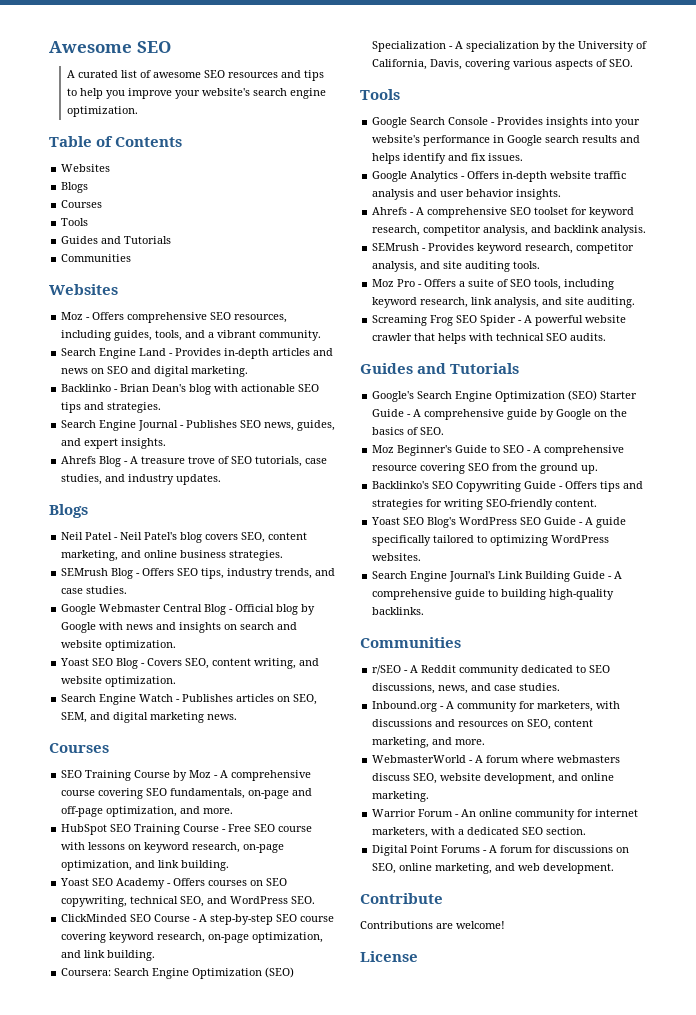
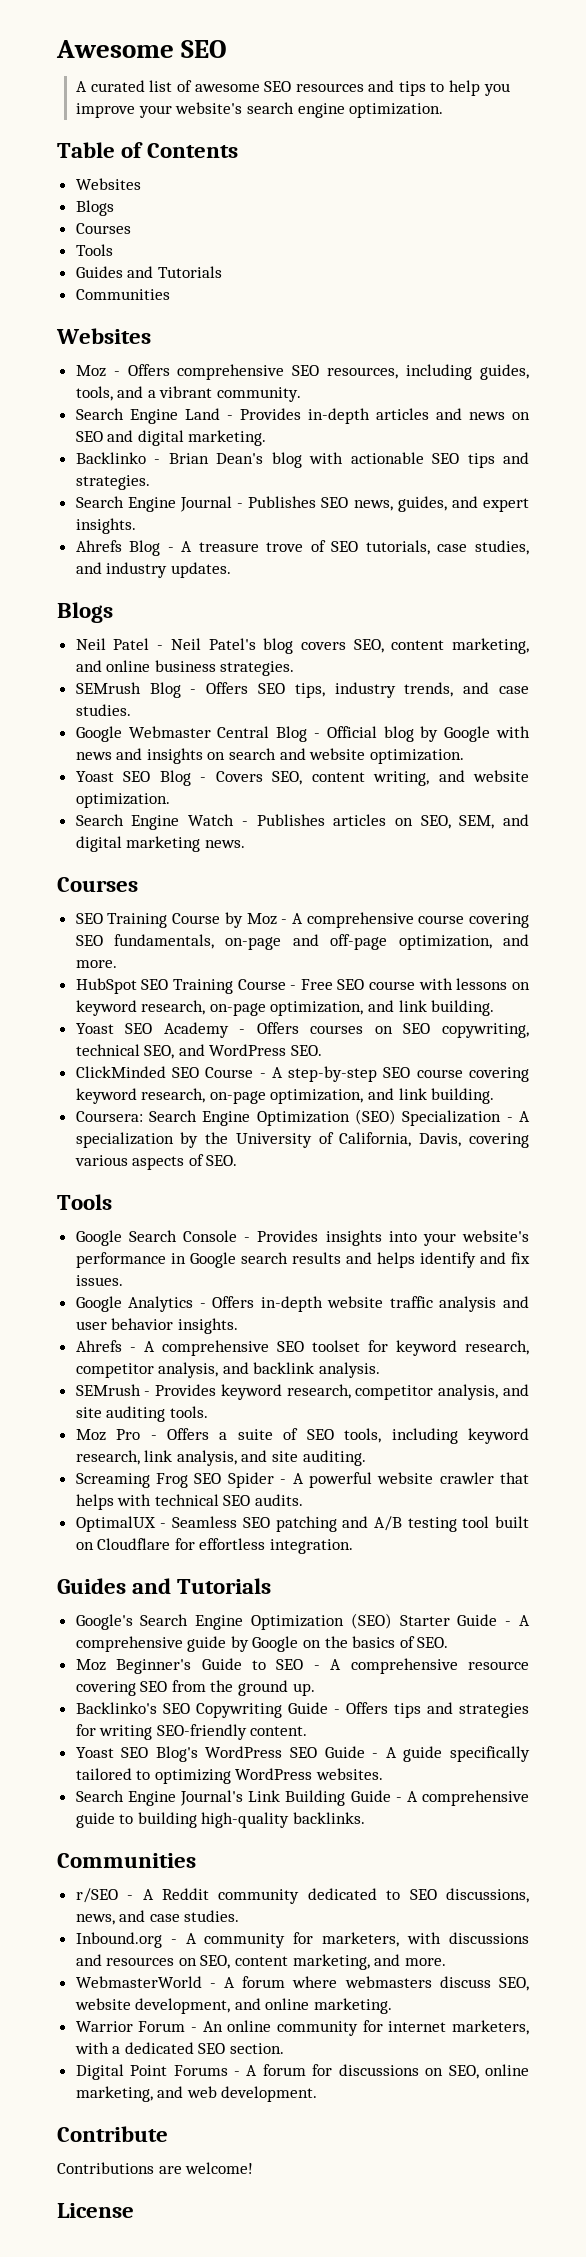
(607, 337) none -> [75,1516,529,1532] [75,1538,354,1554] // OptimalUX - Seamless SEO patching and A/B testing tool built on Cloudflare for effortless integration.

